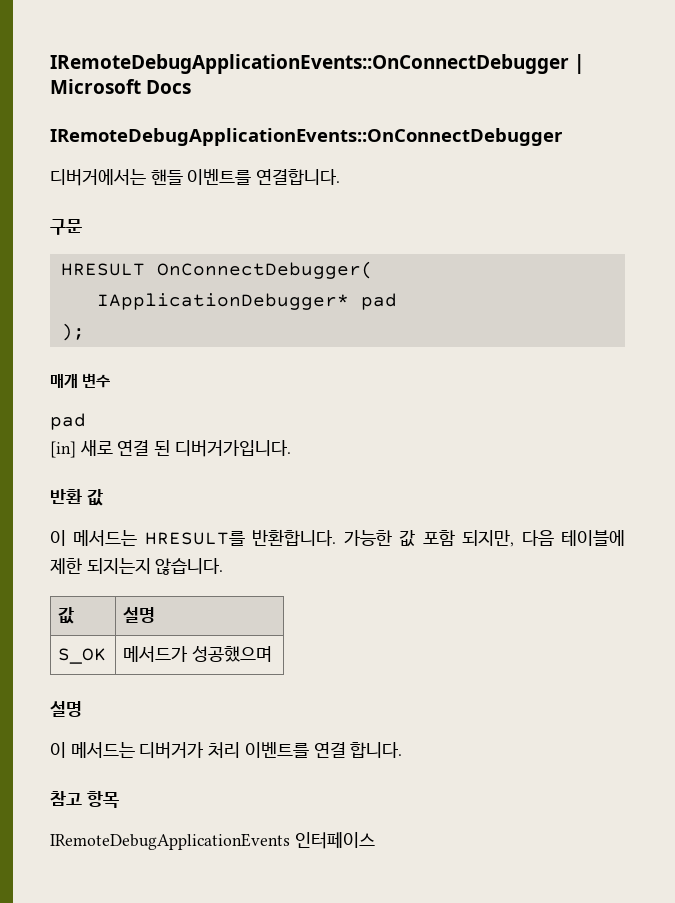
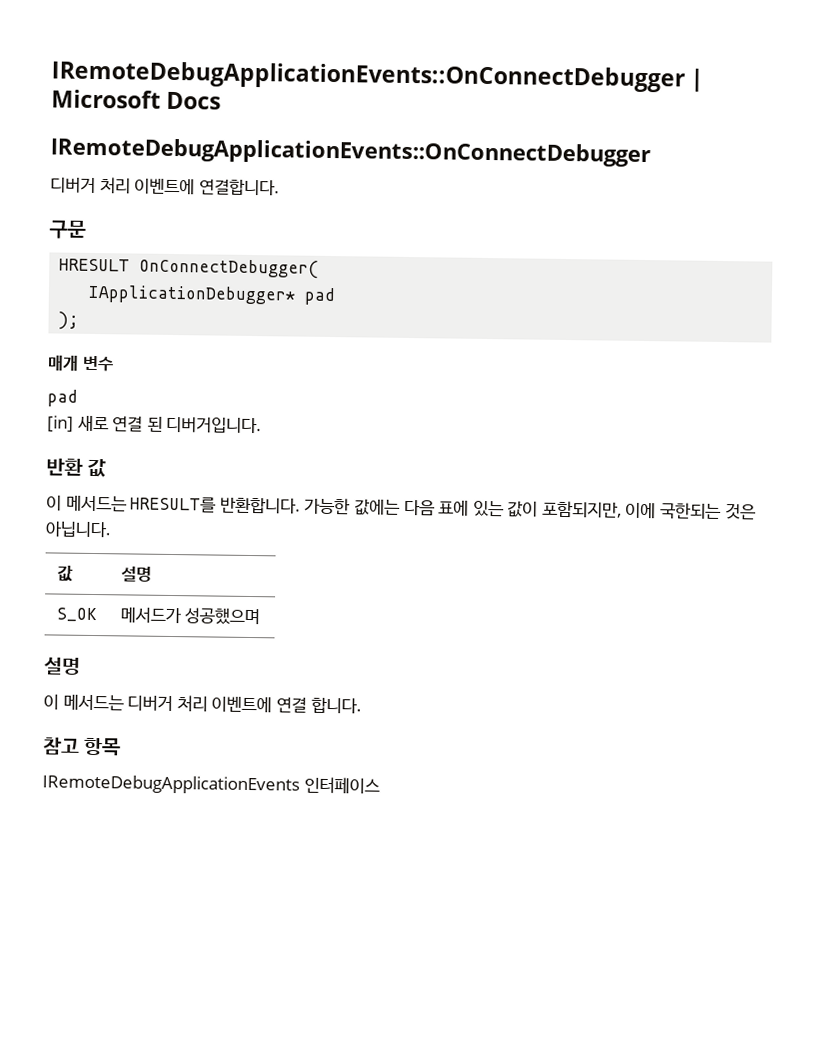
[50,169,252,186] 디버거에서는 핸들 이벤트를 -> [50,177,196,195] 디버거 처리 이벤트에
[174,440,291,457] 디버거가입니다. -> [166,416,263,434] 디버거입니다.
[399,530,626,547] [50,558,224,575] 값 포함 되지만, 다음 테이블에 제한 되지는지 않습니다. -> [353,499,756,520] [45,521,112,538] 값에는 다음 표에 있는 값이 포함되지만, 이에 국한되는 것은 아닙니다.
[139,742,309,759] 디버거가 처리 이벤트를 -> [127,695,273,713] 디버거 처리 이벤트에

